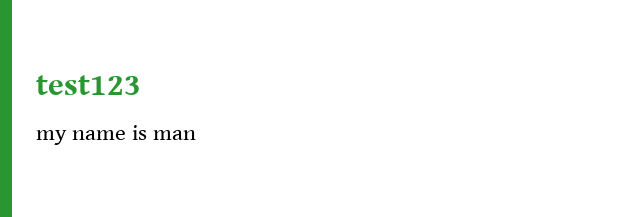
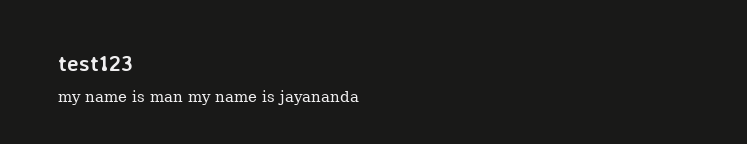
(197, 135) none -> [188,90,359,105] my name is jayananda

